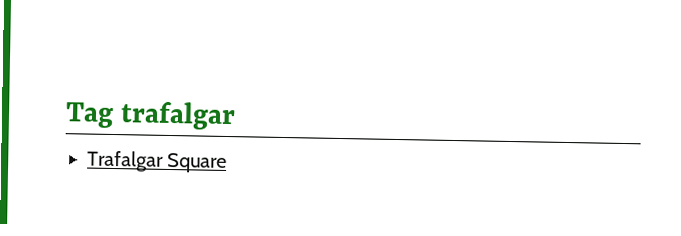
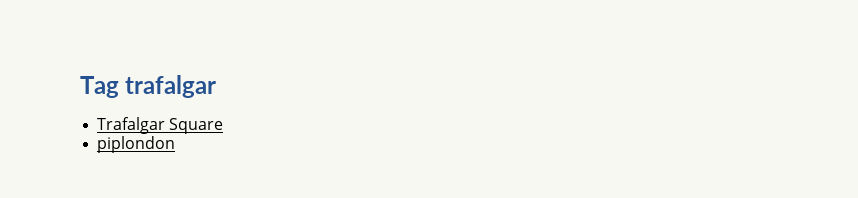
(228, 163) none -> [97,136,176,153] // piplondon

